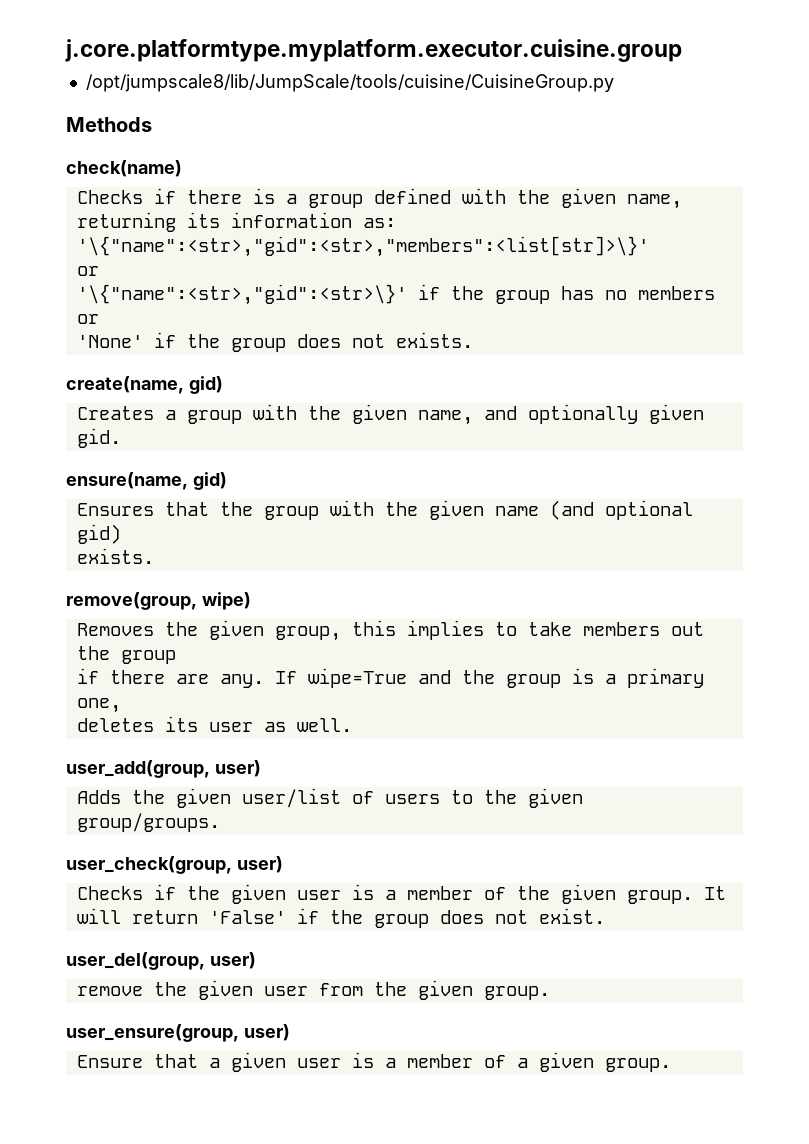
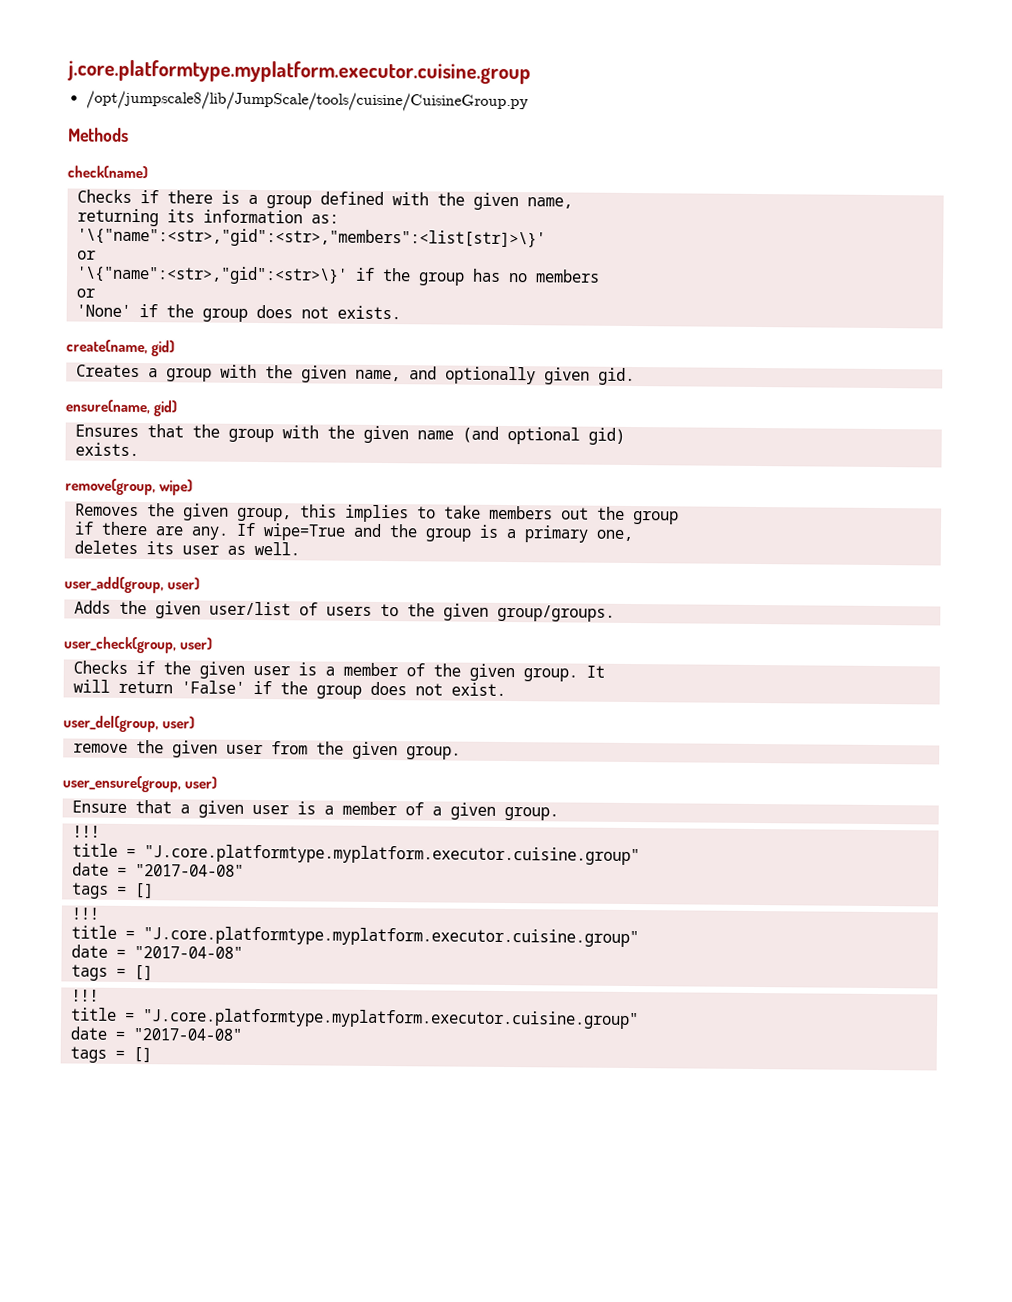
(671, 1065) none -> [71,825,100,838] [71,843,640,866] [71,862,244,877] [70,882,154,899] [70,907,99,920] [70,925,639,948] [70,944,243,959] [70,964,153,981] [70,989,99,1002] [70,1007,639,1030] [69,1026,242,1041] [69,1046,152,1063] // !!! // title = "J.core.platformtype.myplatform.executor.cuisine.group" // date = "2017-04-08" // tags = [] // !!! // title = "J.core.platformtype.myplatform.executor.cuisine.group" // date = "2017-04-08" // tags = [] // !!! // title = "J.core.platformtype.myplatform.executor.cuisine.group" // date = "2017-04-08" // tags = []

